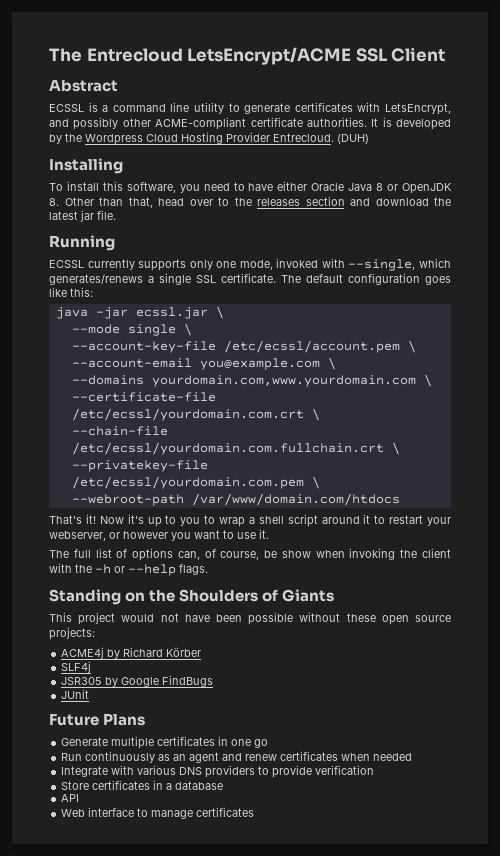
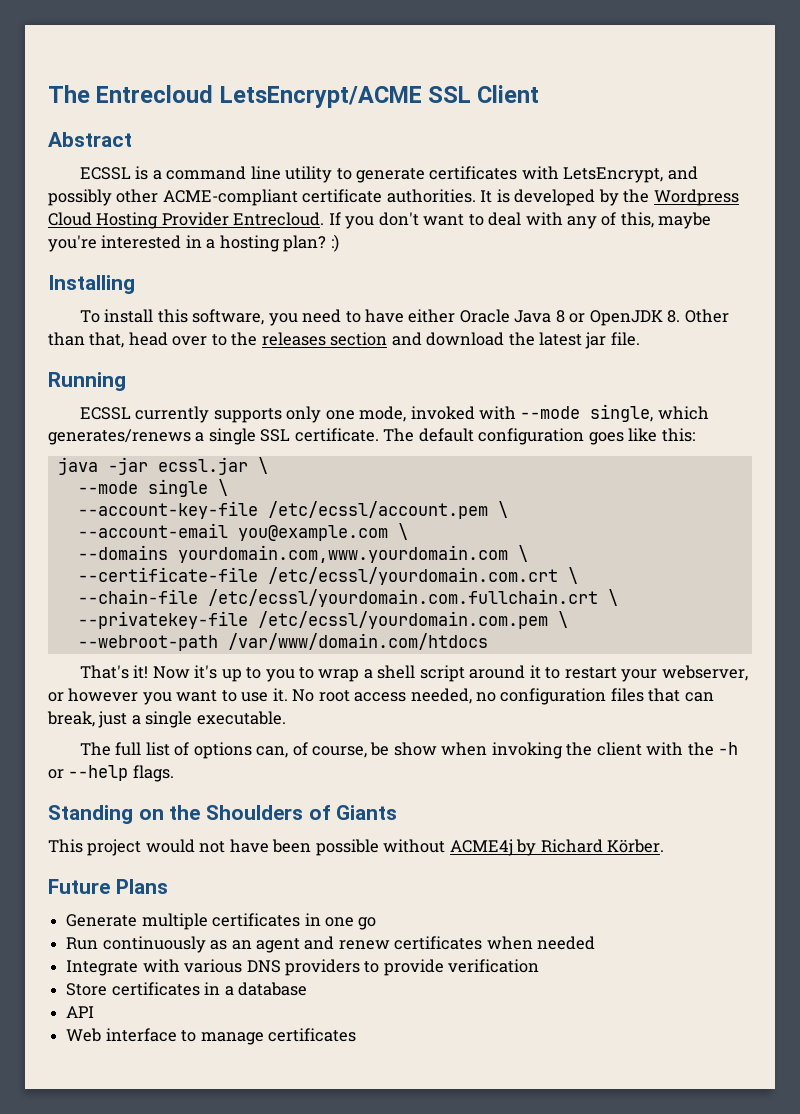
[337,134,369,144] (DUH) -> [328,212,712,229] [48,234,339,252] If you don't want to deal with any of this, maybe you're interested in a hosting plan? :)
[348,259,416,271] --single, -> [520,404,654,422] --mode single,
(269, 534) none -> [292,688,714,705] [47,711,286,728] No root access needed, no configuration files that can break, just a single executable.
[346,613,451,625] [49,627,95,640] [61,647,202,659] [61,661,92,673] [61,675,214,687] [61,689,90,699] these open source projects: // ACME4j by Richard Körber // SLF4j // JSR305 by Google FindBugs // JUnit -> [449,839,665,856] ACME4j by Richard Körber.

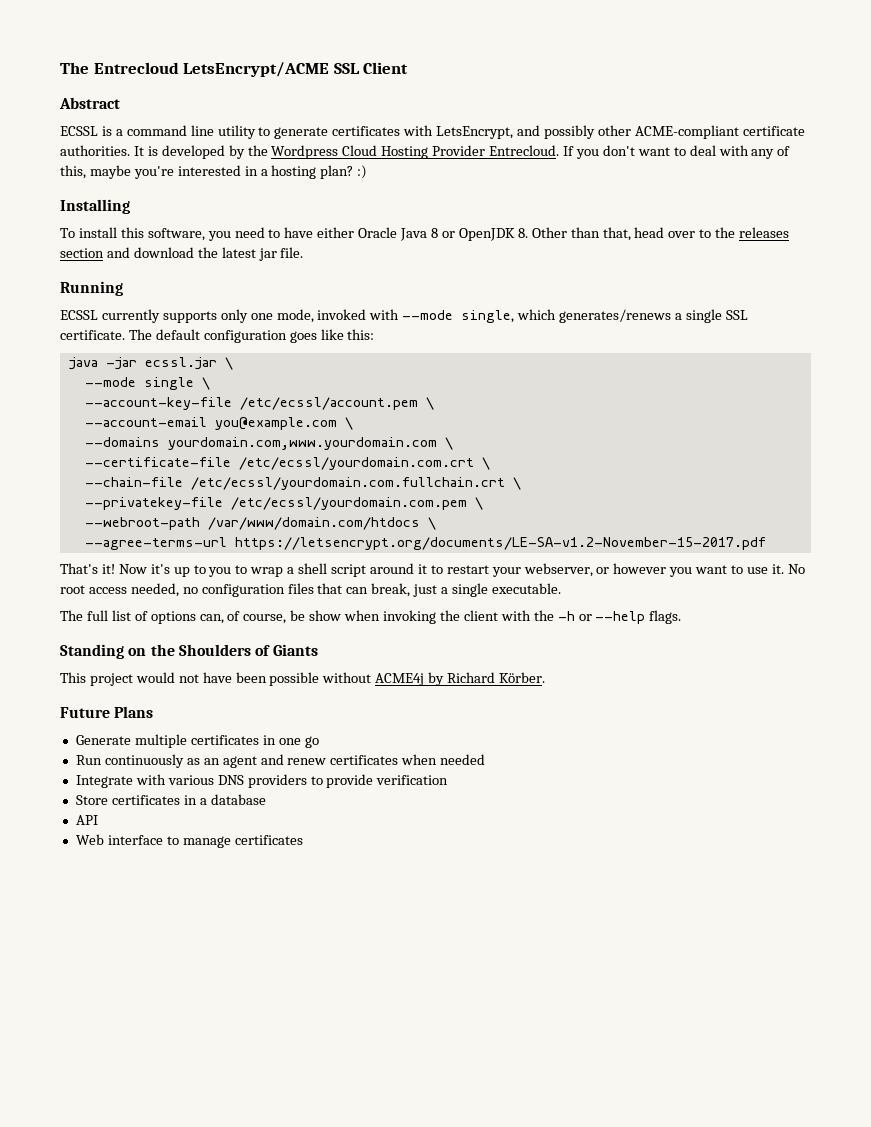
(488, 641) none -> [427,517,436,530] [84,537,766,550] \ // --agree-terms-url https://letsencrypt.org/documents/LE-SA-v1.2-November-15-2017.pdf

